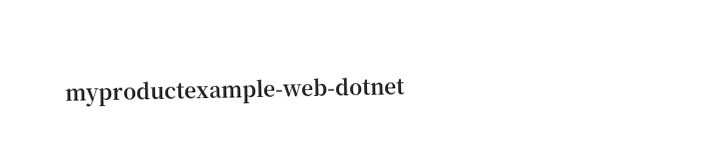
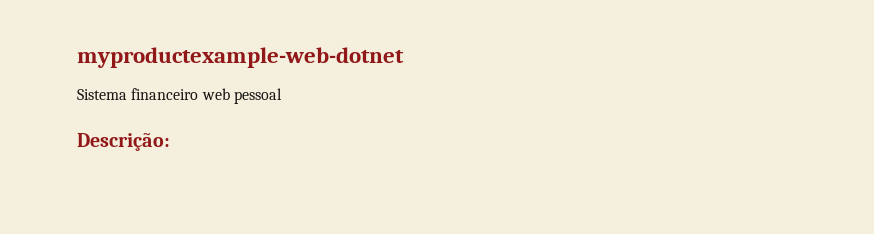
(406, 91) none -> [77,88,282,104] [77,133,170,151] // Sistema financeiro web pessoal // Descrição:

